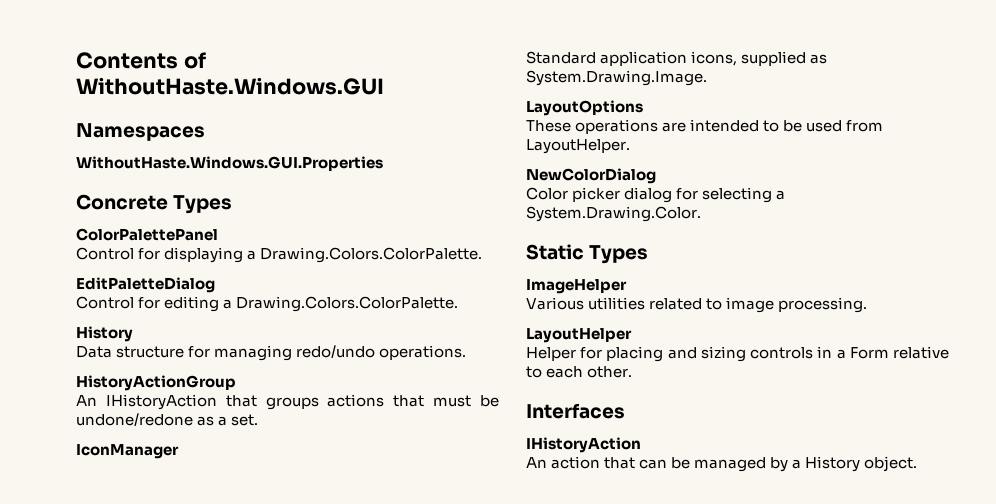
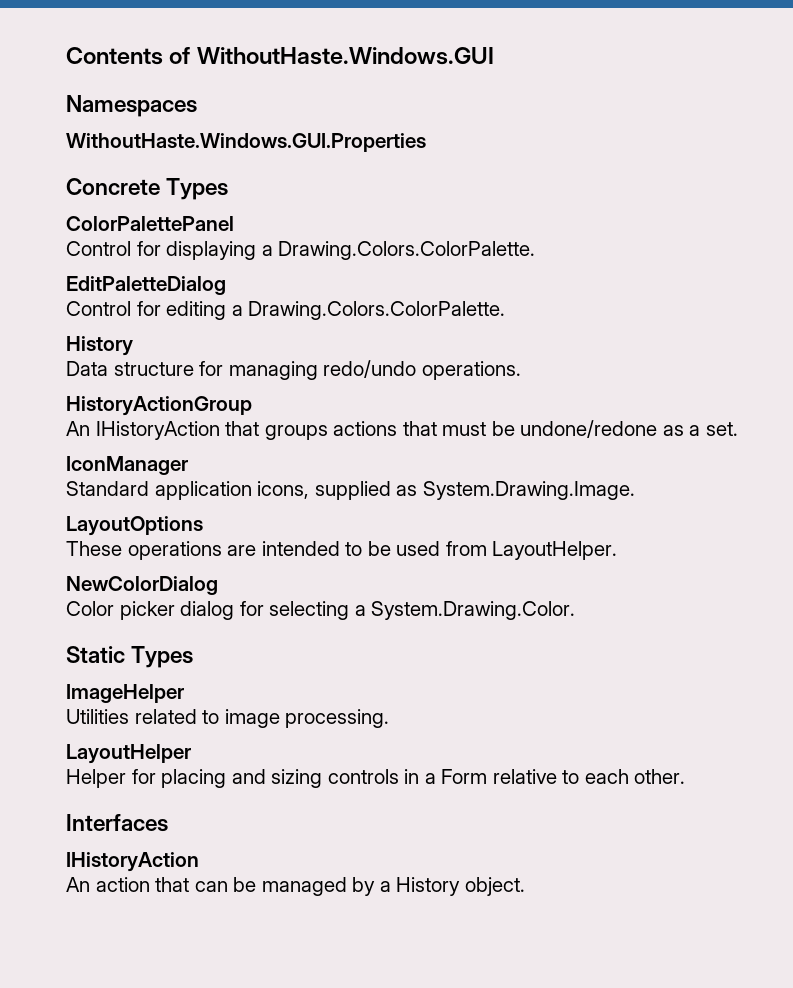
[526,297,646,310] Various utilities -> [66,709,129,724] Utilities

